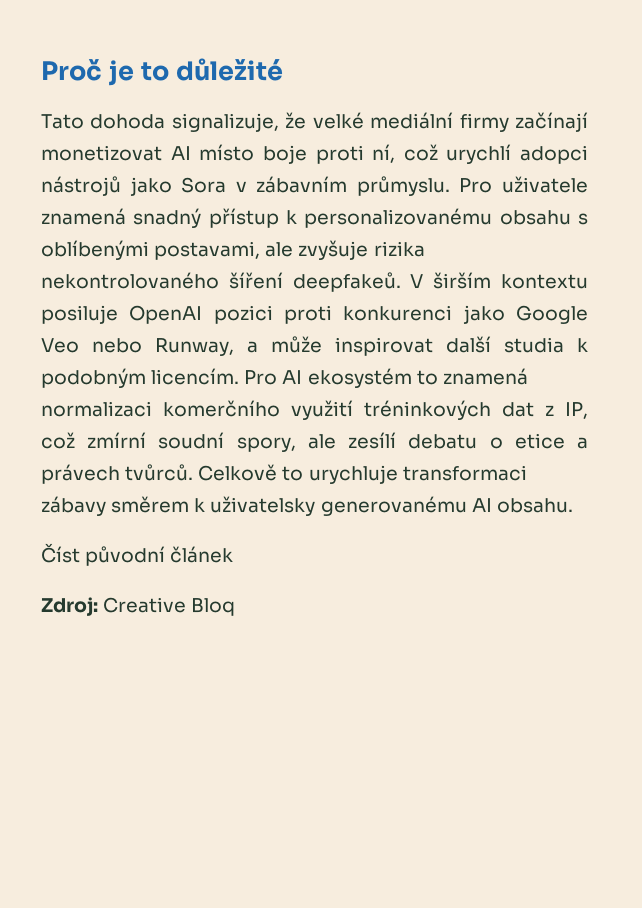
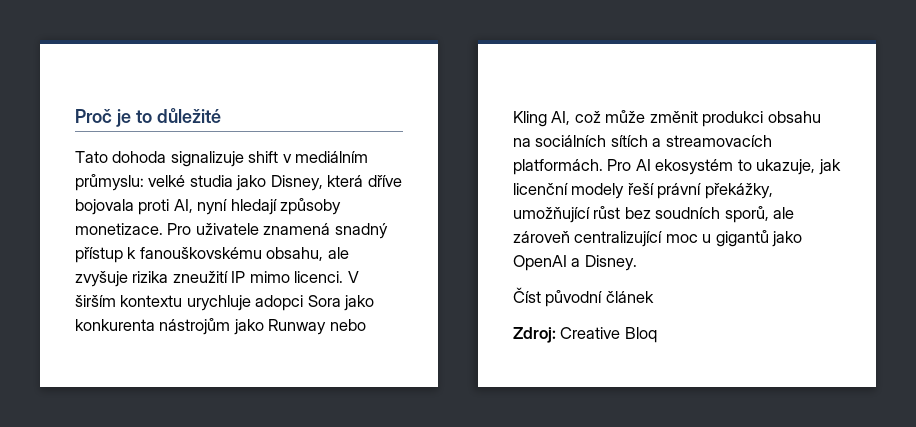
[171,112,589,132] [41,144,588,164] [41,176,450,196] signalizuje, že velké mediální firmy začínají monetizovat AI místo boje proti ní, což urychlí adopci nástrojů jako Sora v zábavním průmyslu. -> [170,151,369,167] [75,174,402,191] [75,198,342,215] [75,223,163,235] signalizuje shift v mediálním průmyslu: velké studia jako Disney, která dříve bojovala proti AI, nyní hledají způsoby monetizace.
[304,208,588,228] [41,240,425,260] [41,272,588,292] [41,305,588,324] [41,336,588,356] [41,368,528,388] [41,400,588,420] [41,432,588,452] [41,464,527,484] [41,496,573,516] personalizovanému obsahu s oblíbenými postavami, ale zvyšuje rizika nekontrolovaného šíření deepfakeů. V širším kontextu posiluje OpenAI pozici proti konkurenci jako Google Veo nebo Runway, a může inspirovat další studia k podobným licencím. Pro AI ekosystém to znamená normalizaci komerčního využití tréninkových dat z IP, což zmírní soudní spory, ale zesílí debatu o etice a právech tvůrců. Celkově to urychluje transformaci zábavy směrem k uživatelsky generovanému AI obsahu. -> [139,247,349,261] [75,271,359,287] [75,295,375,311] [75,318,366,335] [513,110,821,127] [513,135,772,147] [513,159,841,175] [513,183,773,199] [513,206,795,223] [513,230,803,247] [513,255,637,271] fanouškovskému obsahu, ale zvyšuje rizika zneužití IP mimo licenci. V širším kontextu urychluje adopci Sora jako konkurenta nástrojům jako Runway nebo Kling AI, což může změnit produkci obsahu na sociálních sítích a streamovacích platformách. Pro AI ekosystém to ukazuje, jak licenční modely řeší právní překážky, umožňující růst bez soudních sporů, ale zároveň centralizující moc u gigantů jako OpenAI a Disney.

